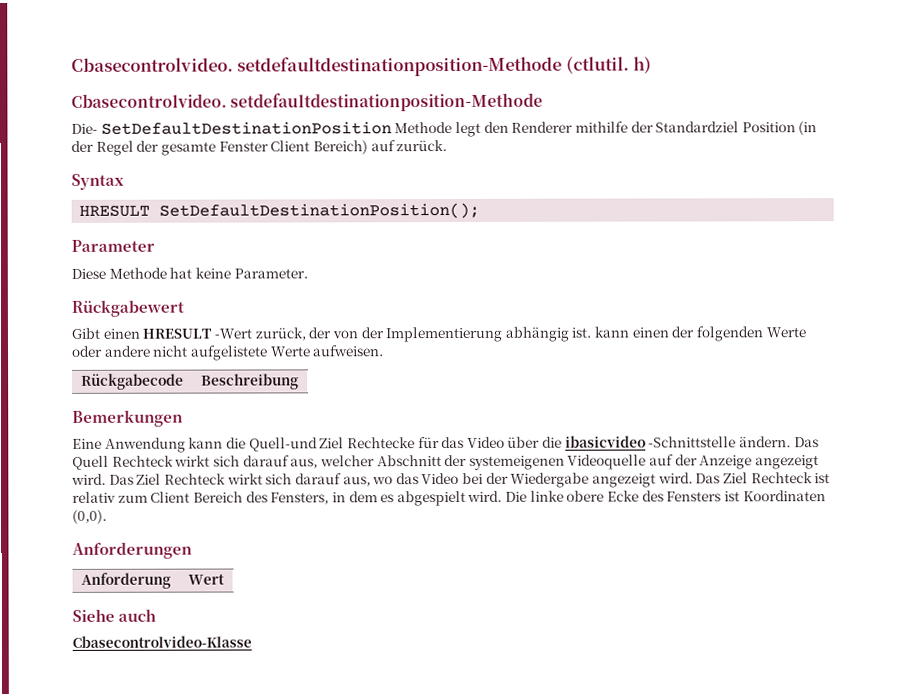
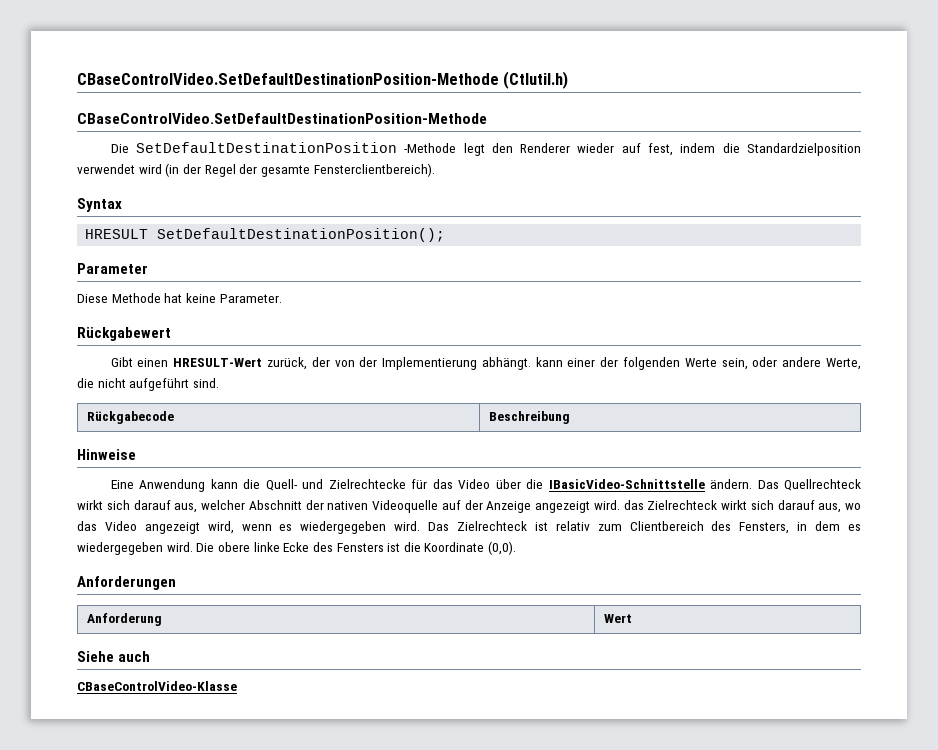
[71,56,653,77] [71,92,544,112] [71,121,796,137] Cbasecontrolvideo. setdefaultdestinationposition-Methode (ctlutil. h) // Cbasecontrolvideo. setdefaultdestinationposition-Methode // Die- SetDefaultDestinationPosition Methode legt den Renderer mithilfe der Standardziel Position -> [77,71,569,89] [77,113,487,124] [110,142,861,156] [77,164,162,174] CBaseControlVideo.SetDefaultDestinationPosition-Methode (Ctlutil.h) // CBaseControlVideo.SetDefaultDestinationPosition-Methode // Die SetDefaultDestinationPosition -Methode legt den Renderer wieder auf fest, indem die Standardzielposition verwendet wird
[218,140,448,155] Fenster Client Bereich) auf zurück. -> [313,163,435,177] Fensterclientbereich).
[142,328,252,339] HRESULT -Wert -> [173,358,263,367] HRESULT-Wert
[504,326,669,342] abhängig ist. kann einen -> [481,357,596,370] abhängt. kann einer
(806, 332) none -> [721,358,748,370] sein,
[152,345,385,361] nicht aufgelistete Werte aufweisen. -> [825,358,861,370] [77,378,219,391] Werte, die nicht aufgeführt sind.
[72,409,183,427] Bemerkungen -> [77,449,136,460] Hinweise
[248,437,415,452] Quell-und Ziel Rechtecke -> [265,479,406,491] Quell- und Zielrechtecke
[564,435,819,448] [72,455,174,470] ibasicvideo -Schnittstelle ändern. Das Quell Rechteck -> [548,479,861,491] IBasicVideo-Schnittstelle ändern. Das Quellrechteck
[468,455,565,470] systemeigenen -> [327,501,369,510] nativen
[108,473,226,485] Das Ziel Rechteck -> [623,500,718,510] das Zielrechteck
[462,472,813,488] bei der Wiedergabe angezeigt wird. Das Ziel Rechteck -> [144,521,527,534] angezeigt wird, wenn es wiedergegeben wird. Das Zielrechteck
[150,491,243,503] Client Bereich -> [629,521,704,531] Clientbereich
[396,490,466,507] abgespielt -> [77,542,163,555] wiedergegeben
[529,490,605,502] linke obere -> [217,542,280,552] obere linke
[742,490,826,502] Koordinaten -> [403,542,485,552] die Koordinate
[72,635,252,648] Cbasecontrolvideo-Klasse -> [77,681,237,691] CBaseControlVideo-Klasse

